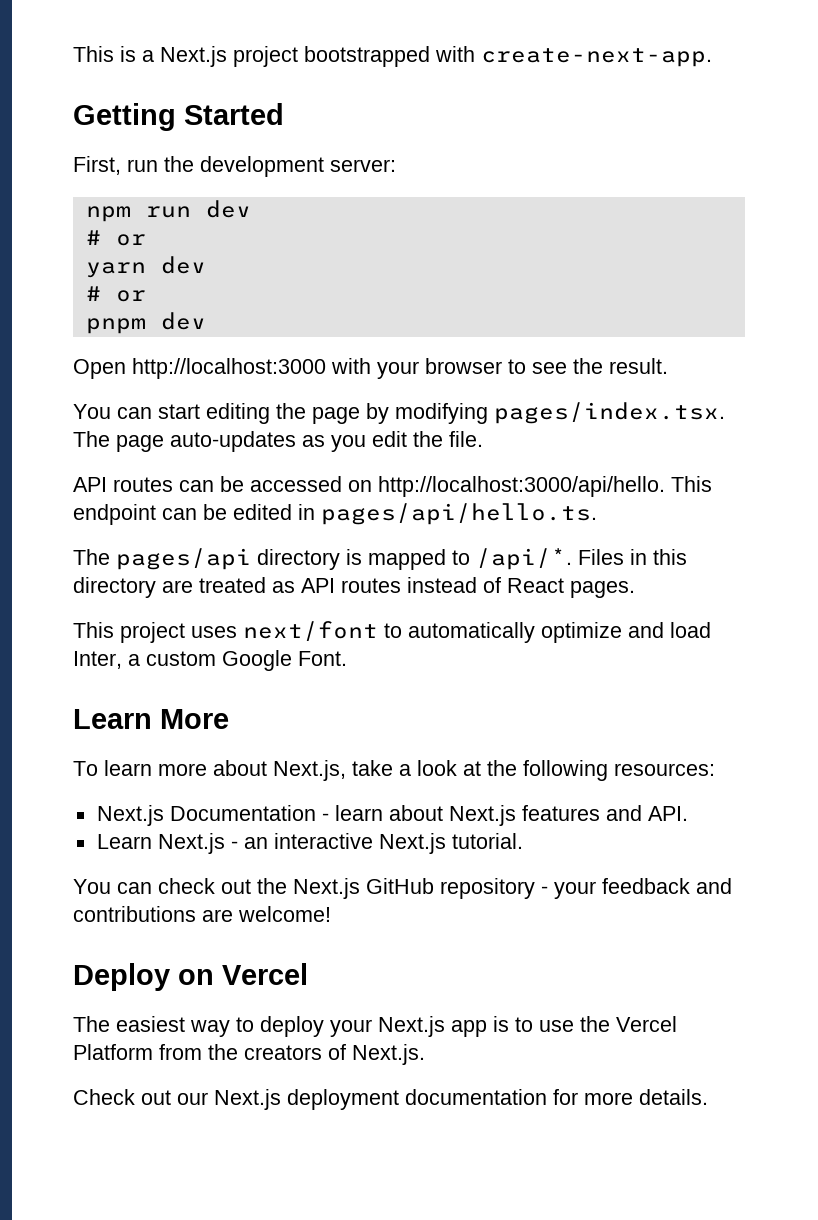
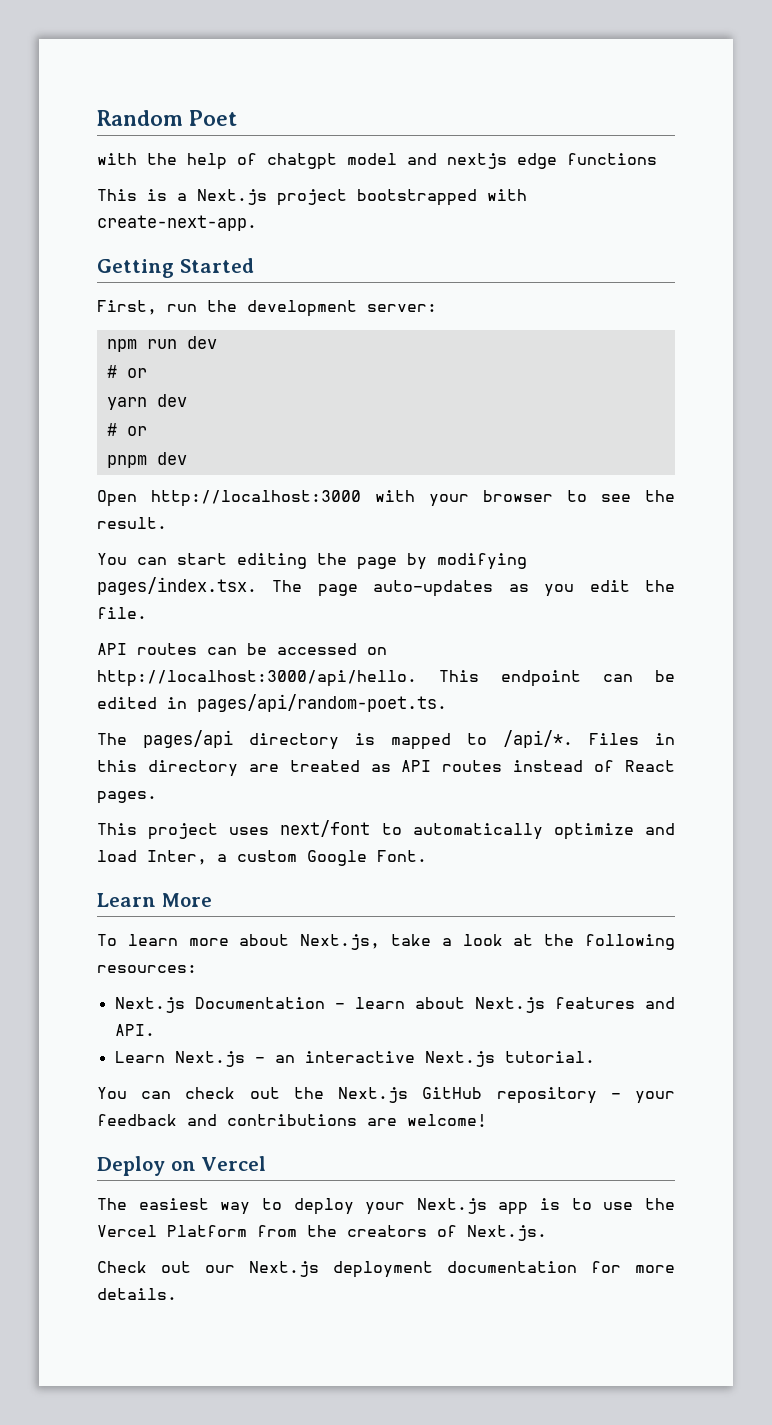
(73, 54) none -> [97,110,237,126] [97,153,657,170] Random Poet // with the help of chatgpt model and nextjs edge functions //
[321,503,597,525] pages/api/hello.ts. -> [197,694,447,712] pages/api/random-poet.ts.

